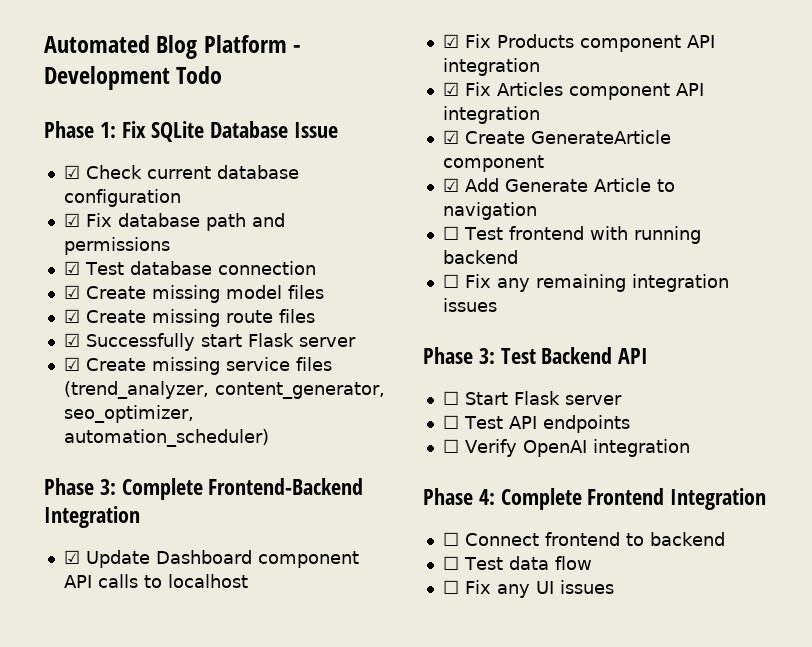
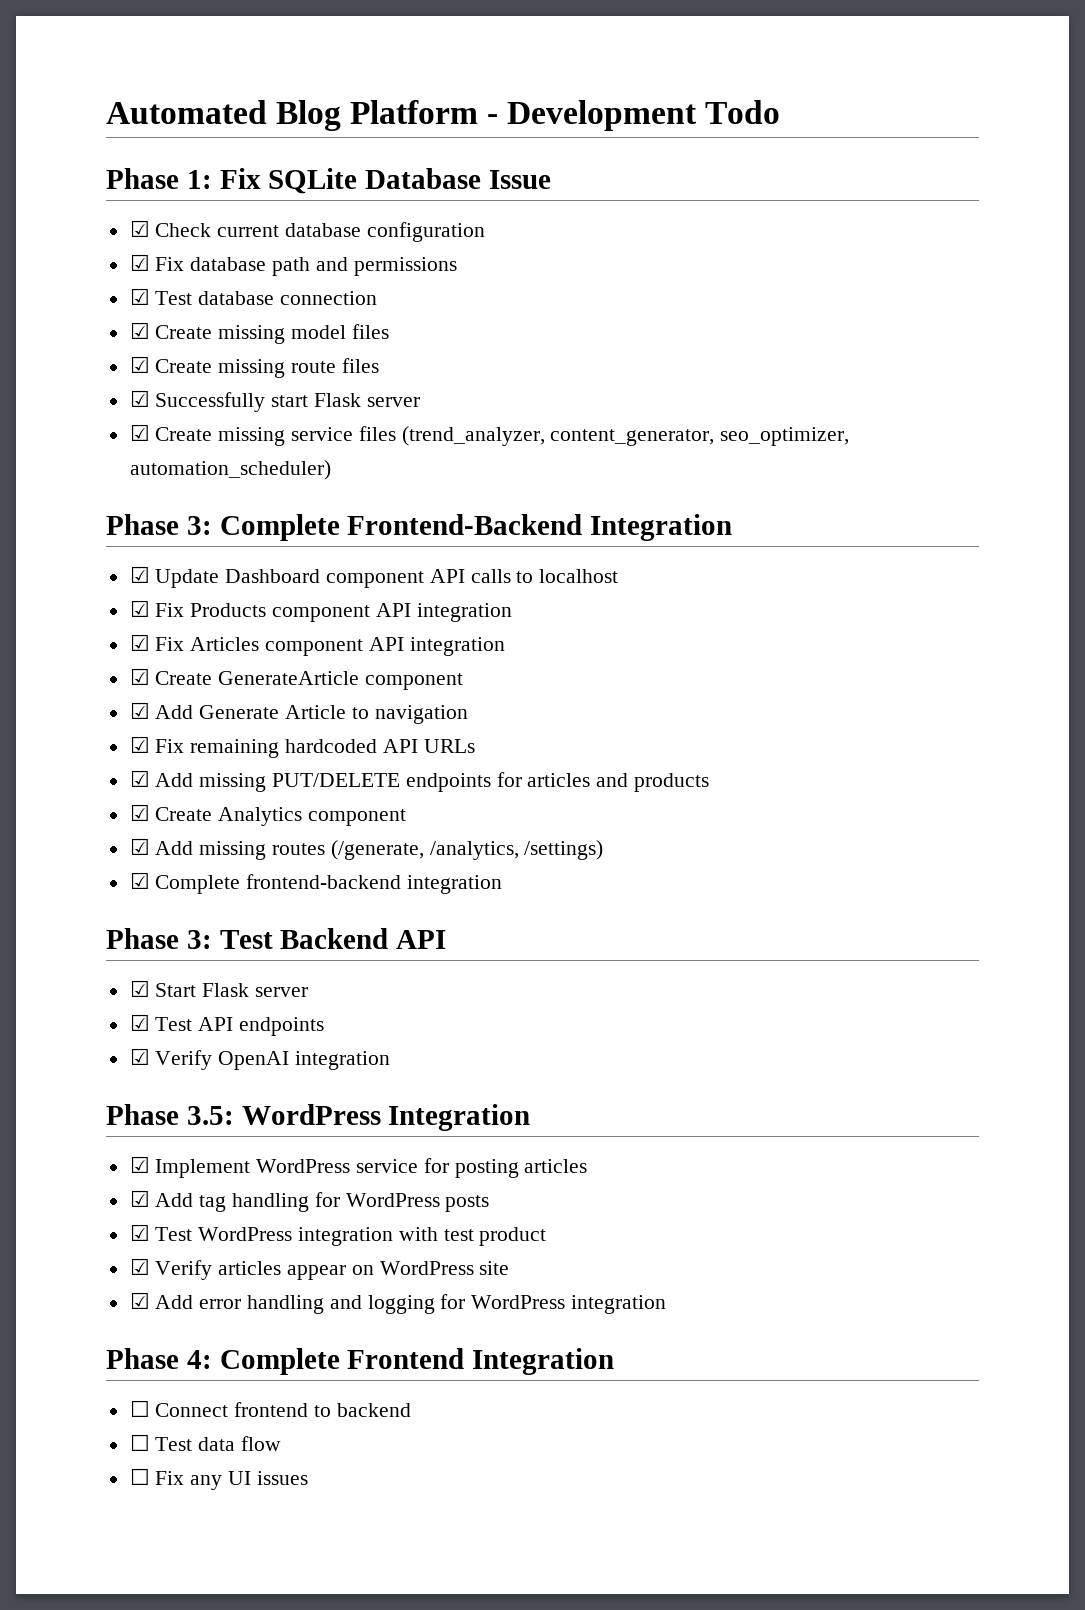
[442,226,701,244] [442,250,518,264] [442,274,729,292] [442,298,497,312] ☐ Test frontend with running backend // ☐ Fix any remaining integration issues -> [129,736,475,758] [129,770,710,792] [129,804,407,826] [129,838,604,860] [129,872,503,894] ☑ Fix remaining hardcoded API URLs // ☑ Add missing PUT/DELETE endpoints for articles and products // ☑ Create Analytics component // ☑ Add missing routes (/generate, /analytics, /settings) // ☑ Complete frontend-backend integration
[442,391,459,405] ☐ -> [129,980,150,997] ☑
[442,415,459,429] ☐ -> [129,1014,150,1031] ☑
[442,439,459,453] ☐ -> [129,1048,150,1065] ☑
(690, 448) none -> [106,1104,531,1131] [129,1156,588,1178] [129,1190,490,1212] [129,1224,547,1246] [129,1258,510,1280] [129,1292,667,1314] // Phase 3.5: WordPress Integration // ☑ Implement WordPress service for posting articles // ☑ Add tag handling for WordPress posts // ☑ Test WordPress integration with test product // ☑ Verify articles appear on WordPress site // ☑ Add error handling and logging for WordPress integration

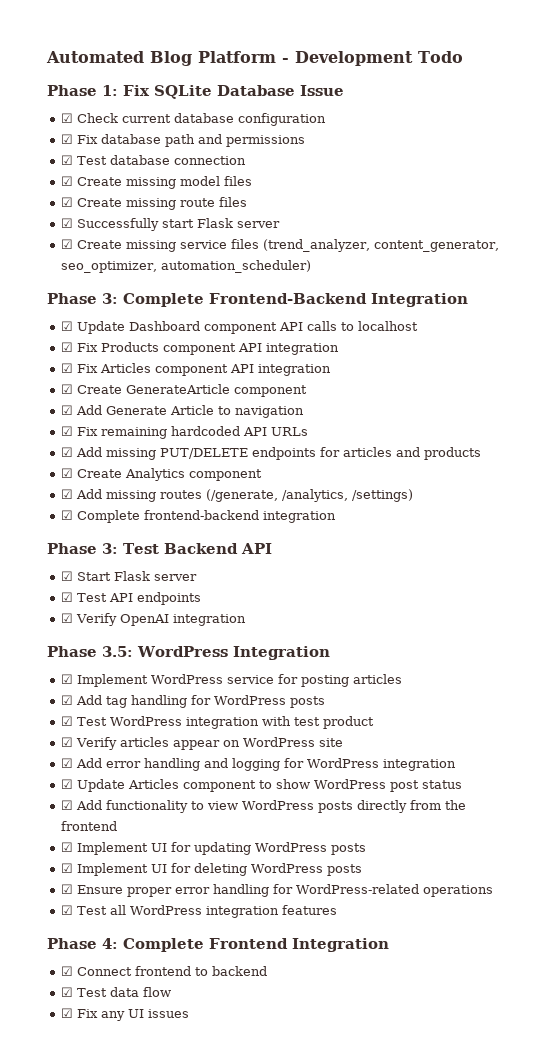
(667, 1304) none -> [60,779,462,792] [60,800,466,813] [60,821,117,831] [60,842,366,855] [60,863,362,876] [60,884,493,897] [60,905,337,918] // ☑ Update Articles component to show WordPress post status // ☑ Add functionality to view WordPress posts directly from the frontend // ☑ Implement UI for updating WordPress posts // ☑ Implement UI for deleting WordPress posts // ☑ Ensure proper error handling for WordPress-related operations // ☑ Test all WordPress integration features
[129,1400,150,1417] ☐ -> [60,966,73,976] ☑
[129,1434,150,1451] ☐ -> [60,987,73,997] ☑
[129,1468,150,1485] ☐ -> [60,1008,73,1018] ☑

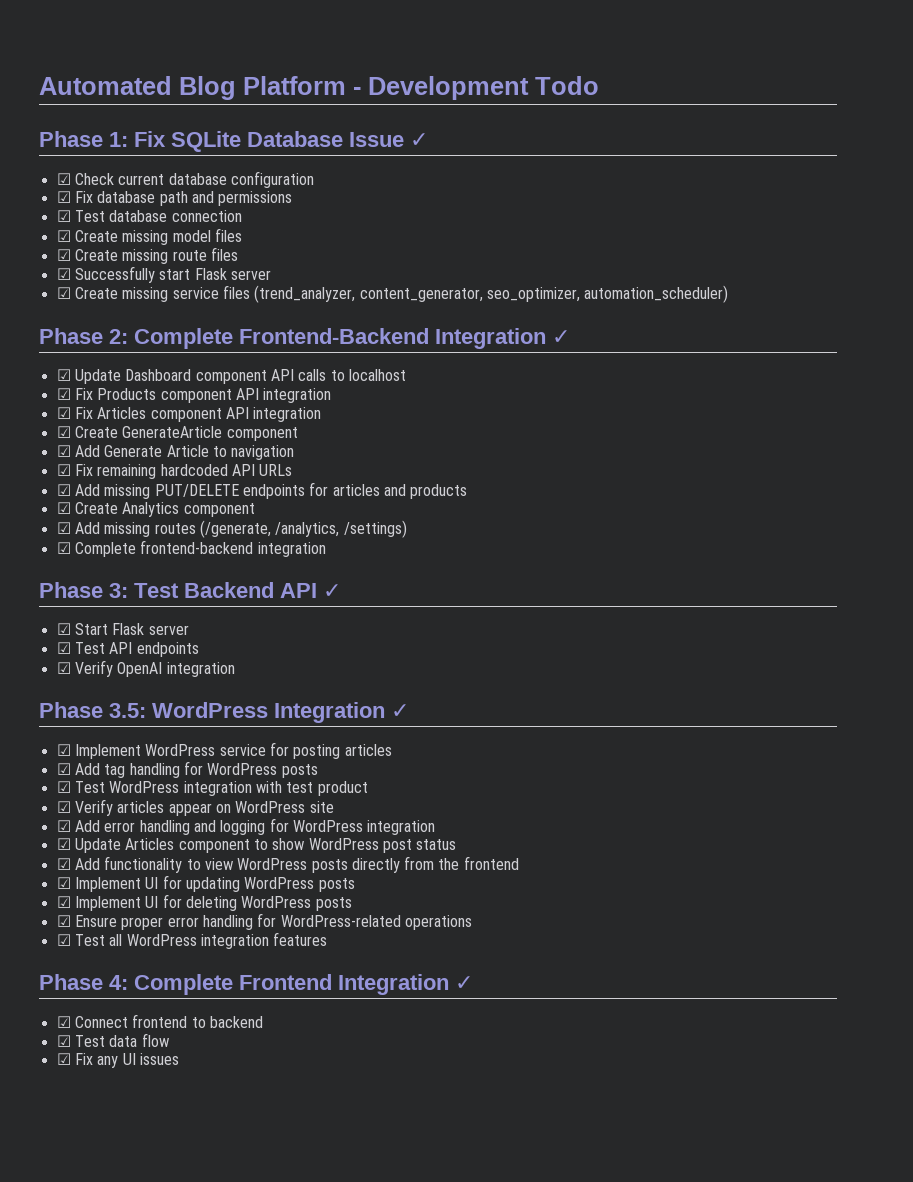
(344, 90) none -> [410,133,428,147] ✓
[102,293,118,304] 3: -> [109,329,128,344] 2:
(468, 300) none -> [552,330,570,344] ✓
(272, 548) none -> [323,584,341,598] ✓
(330, 653) none -> [391,704,409,718] ✓
(389, 945) none -> [455,976,473,990] ✓

